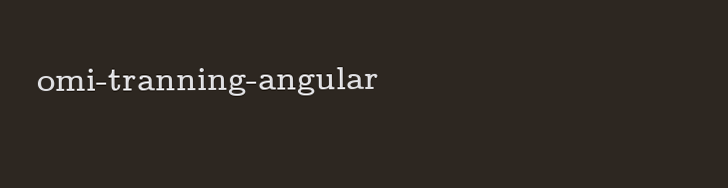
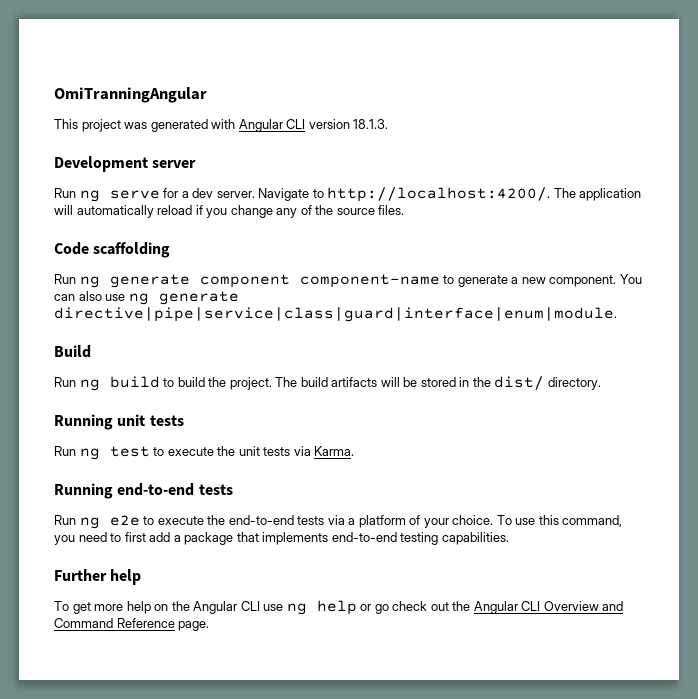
[36,66,380,98] omi-tranning-angular -> [54,87,207,103] [54,119,389,132] [54,156,197,172] [54,187,642,202] [54,205,405,218] [54,242,171,258] [54,274,642,288] [54,291,239,305] [54,307,617,322] [54,345,91,358] [54,376,601,391] [54,414,184,430] [54,446,355,460] [54,483,233,499] [54,515,623,529] [54,532,509,545] [54,569,142,585] [54,600,624,615] [54,618,210,631] OmiTranningAngular // This project was generated with Angular CLI version 18.1.3. // Development server // Run ng serve for a dev server. Navigate to http://localhost:4200/. The application will automatically reload if you change any of the source files. // Code scaffolding // Run ng generate component component-name to generate a new component. You can also use ng generate directive|pipe|service|class|guard|interface|enum|module. // Build // Run ng build to build the project. The build artifacts will be stored in the dist/ directory. // Running unit tests // Run ng test to execute the unit tests via Karma. // Running end-to-end tests // Run ng e2e to execute the end-to-end tests via a platform of your choice. To use this command, you need to first add a package that implements end-to-end testing capabilities. // Further help // To get more help on the Angular CLI use ng help or go check out the Angular CLI Overview and Command Reference page.

